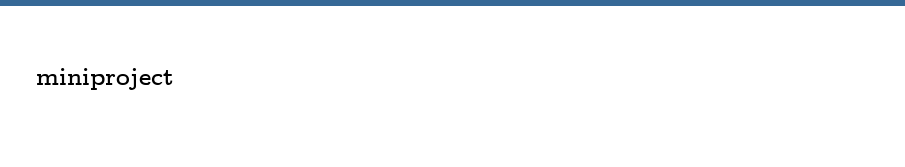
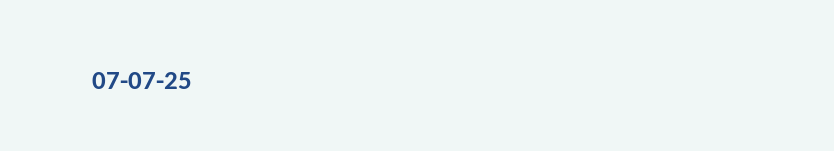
[36,68,174,90] miniproject -> [92,72,192,89] 07-07-25

